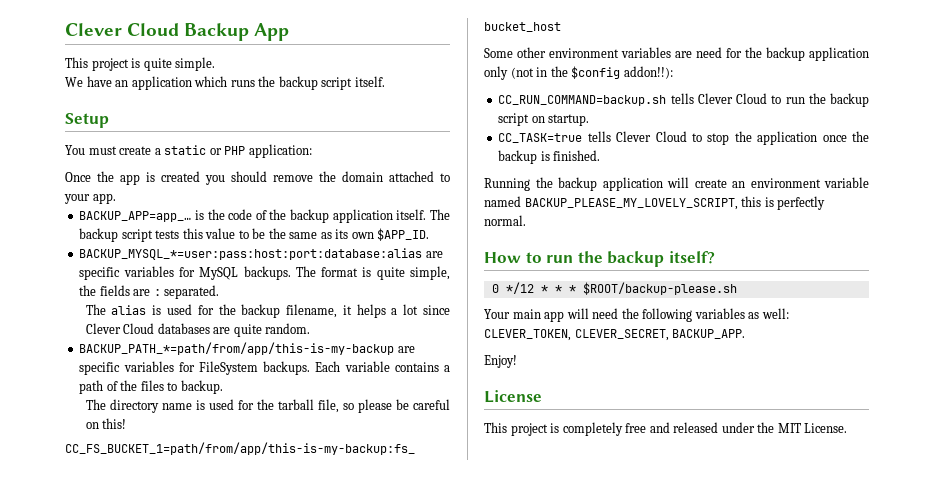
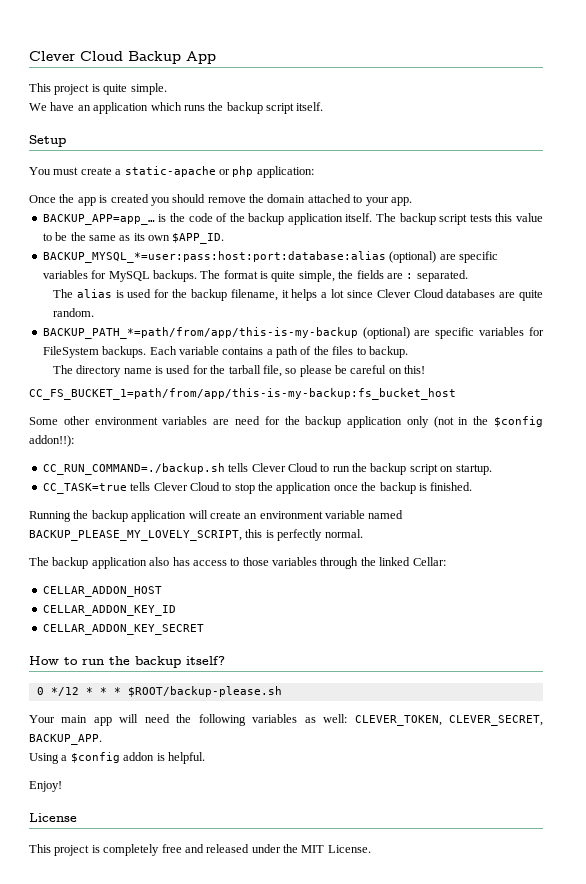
[164,145,246,155] static or PHP -> [124,166,254,177] static-apache or php
(423, 254) none -> [389,251,437,263] (optional)
(395, 348) none -> [362,327,410,339] (optional)
[498,95,667,106] CC_RUN_COMMAND=backup.sh -> [42,463,225,475] CC_RUN_COMMAND=./backup.sh
(526, 220) none -> [29,557,446,569] [42,586,162,597] [42,605,176,616] [42,624,204,635] // The backup application also has access to those variables through the linked Cellar: // CELLAR_ADDON_HOST // CELLAR_ADDON_KEY_ID // CELLAR_ADDON_KEY_SECRET
(746, 334) none -> [29,752,205,764] // Using a $config addon is helpful.

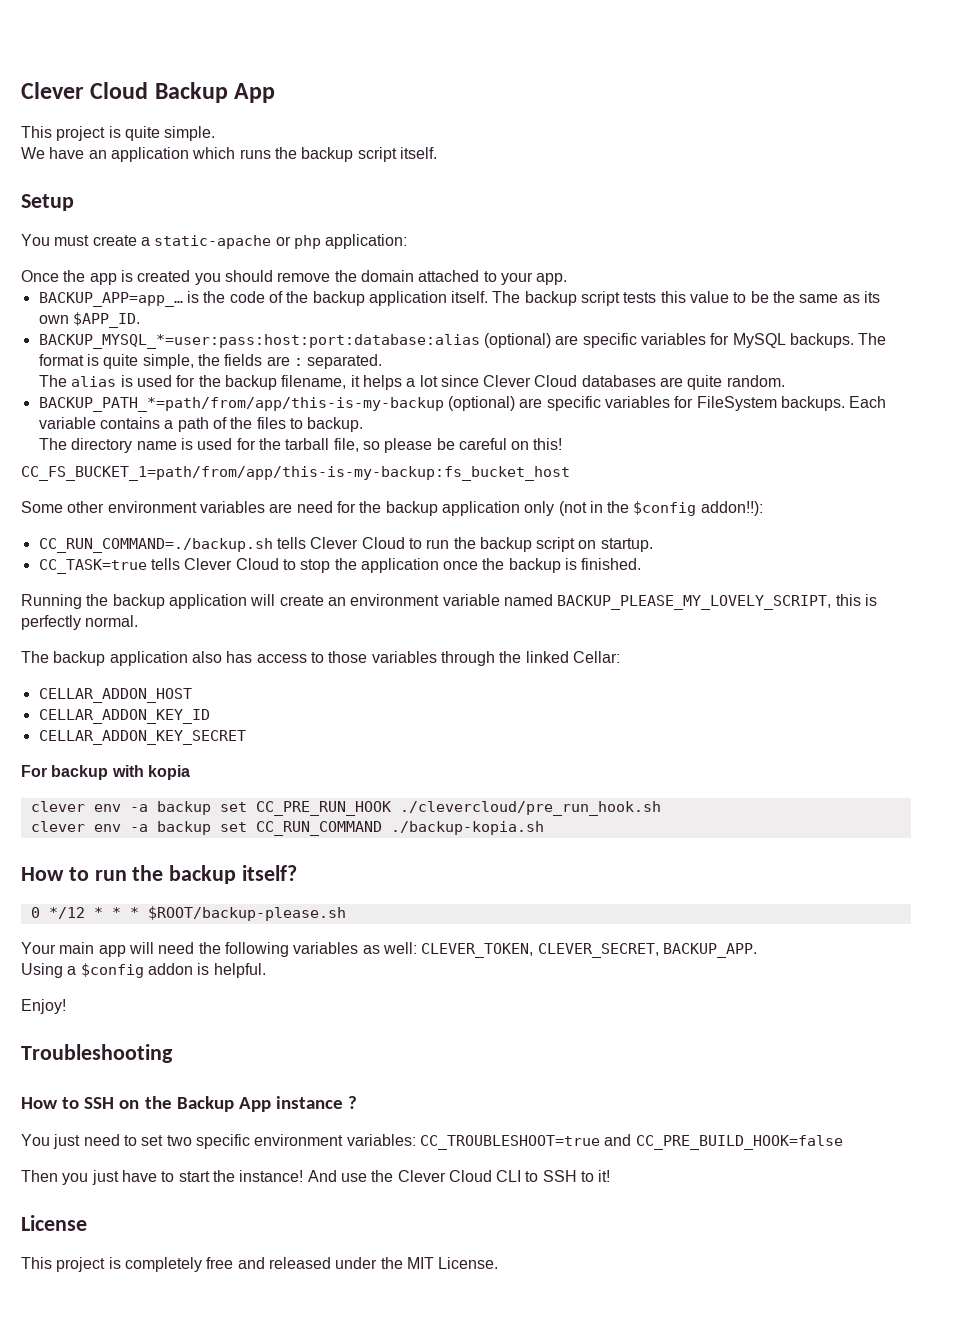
(204, 629) none -> [21,765,190,780] [30,801,661,816] [30,821,544,836] // For backup with kopia // clever env -a backup set CC_PRE_RUN_HOOK ./clevercloud/pre_run_hook.sh // clever env -a backup set CC_RUN_COMMAND ./backup-kopia.sh
(62, 786) none -> [21,1044,173,1063] [21,1096,358,1112] [21,1134,843,1150] [21,1170,611,1185] // Troubleshooting // How to SSH on the Backup App instance ? // You just need to set two specific environment variables: CC_TROUBLESHOOT=true and CC_PRE_BUILD_HOOK=false // Then you just have to start the instance! And use the Clever Cloud CLI to SSH to it!

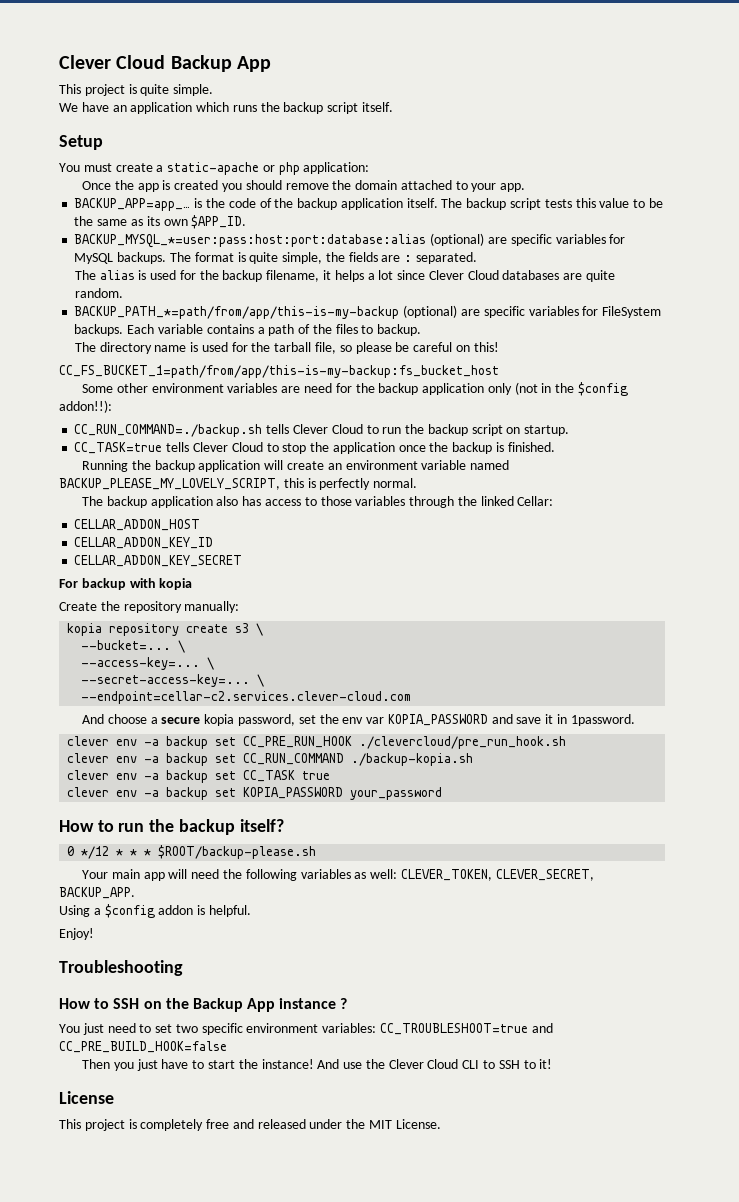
(190, 772) none -> [59,601,240,613] [67,623,264,636] [81,640,186,653] [81,657,215,670] [81,674,265,687] [81,691,412,704] [82,714,635,726] // Create the repository manually: // kopia repository create s3 \ // --bucket=... \ // --access-key=... \ // --secret-access-key=... \ // --endpoint=cellar-c2.services.clever-cloud.com // And choose a secure kopia password, set the env var KOPIA_PASSWORD and save it in 1password.
(544, 828) none -> [67,770,331,783] [67,787,443,800] // clever env -a backup set CC_TASK true // clever env -a backup set KOPIA_PASSWORD your_password

